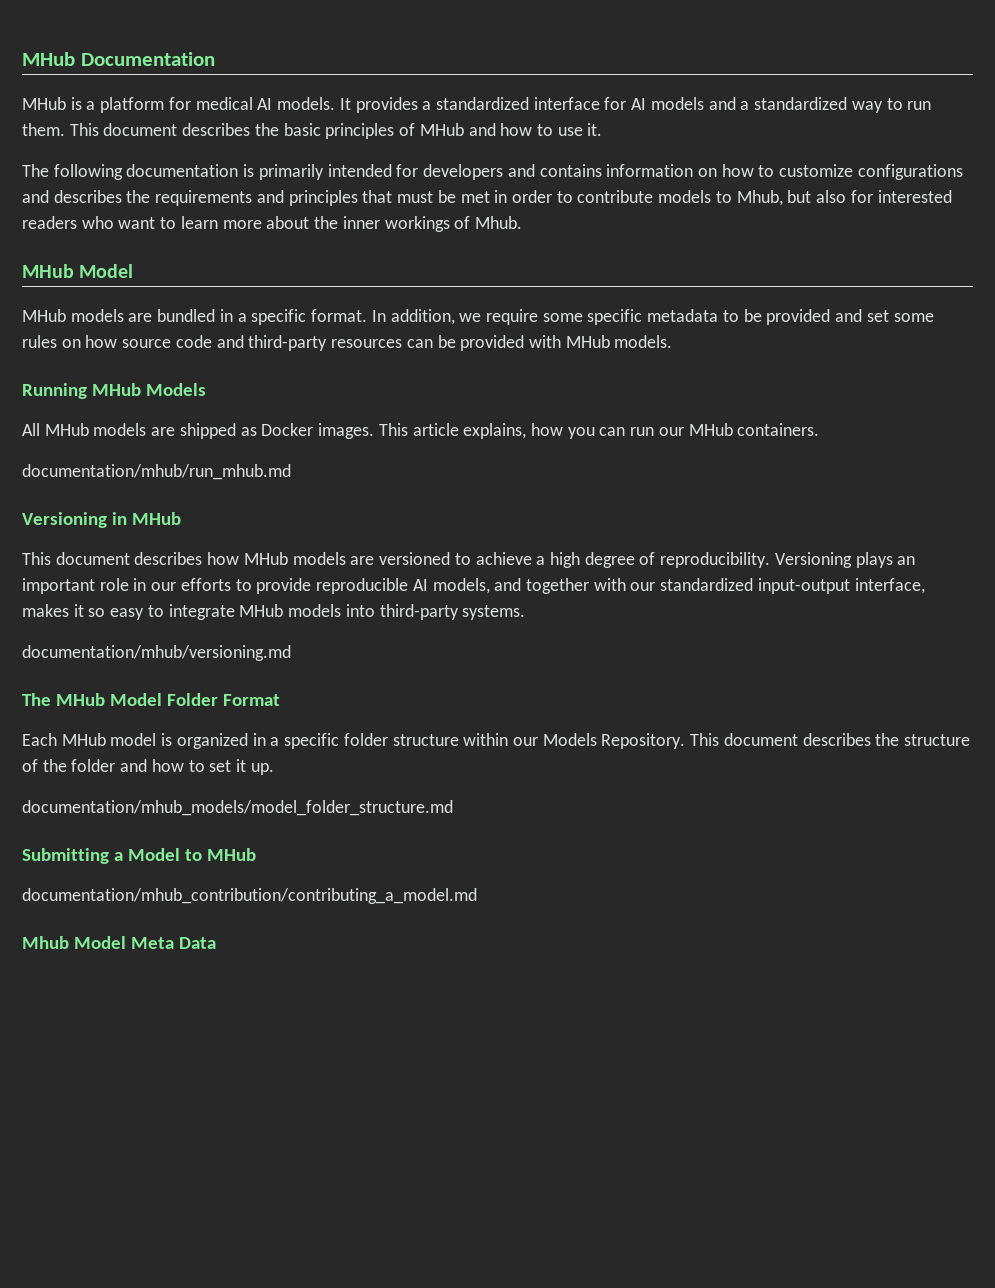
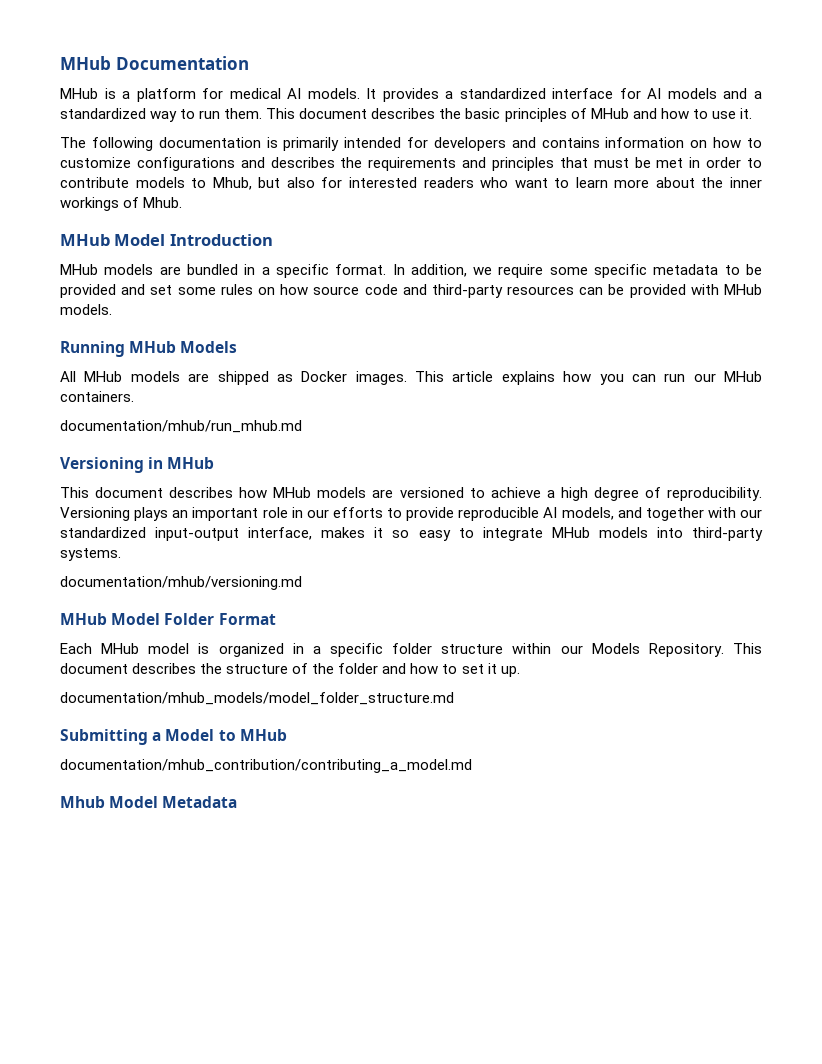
(134, 271) none -> [169,234,273,246] Introduction
[463,423,527,439] explains, -> [501,371,555,385] explains
[22,693,51,706] The -> (302, 583) none
[130,937,216,949] Meta Data -> [162,796,238,808] Metadata

